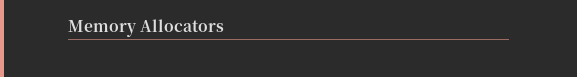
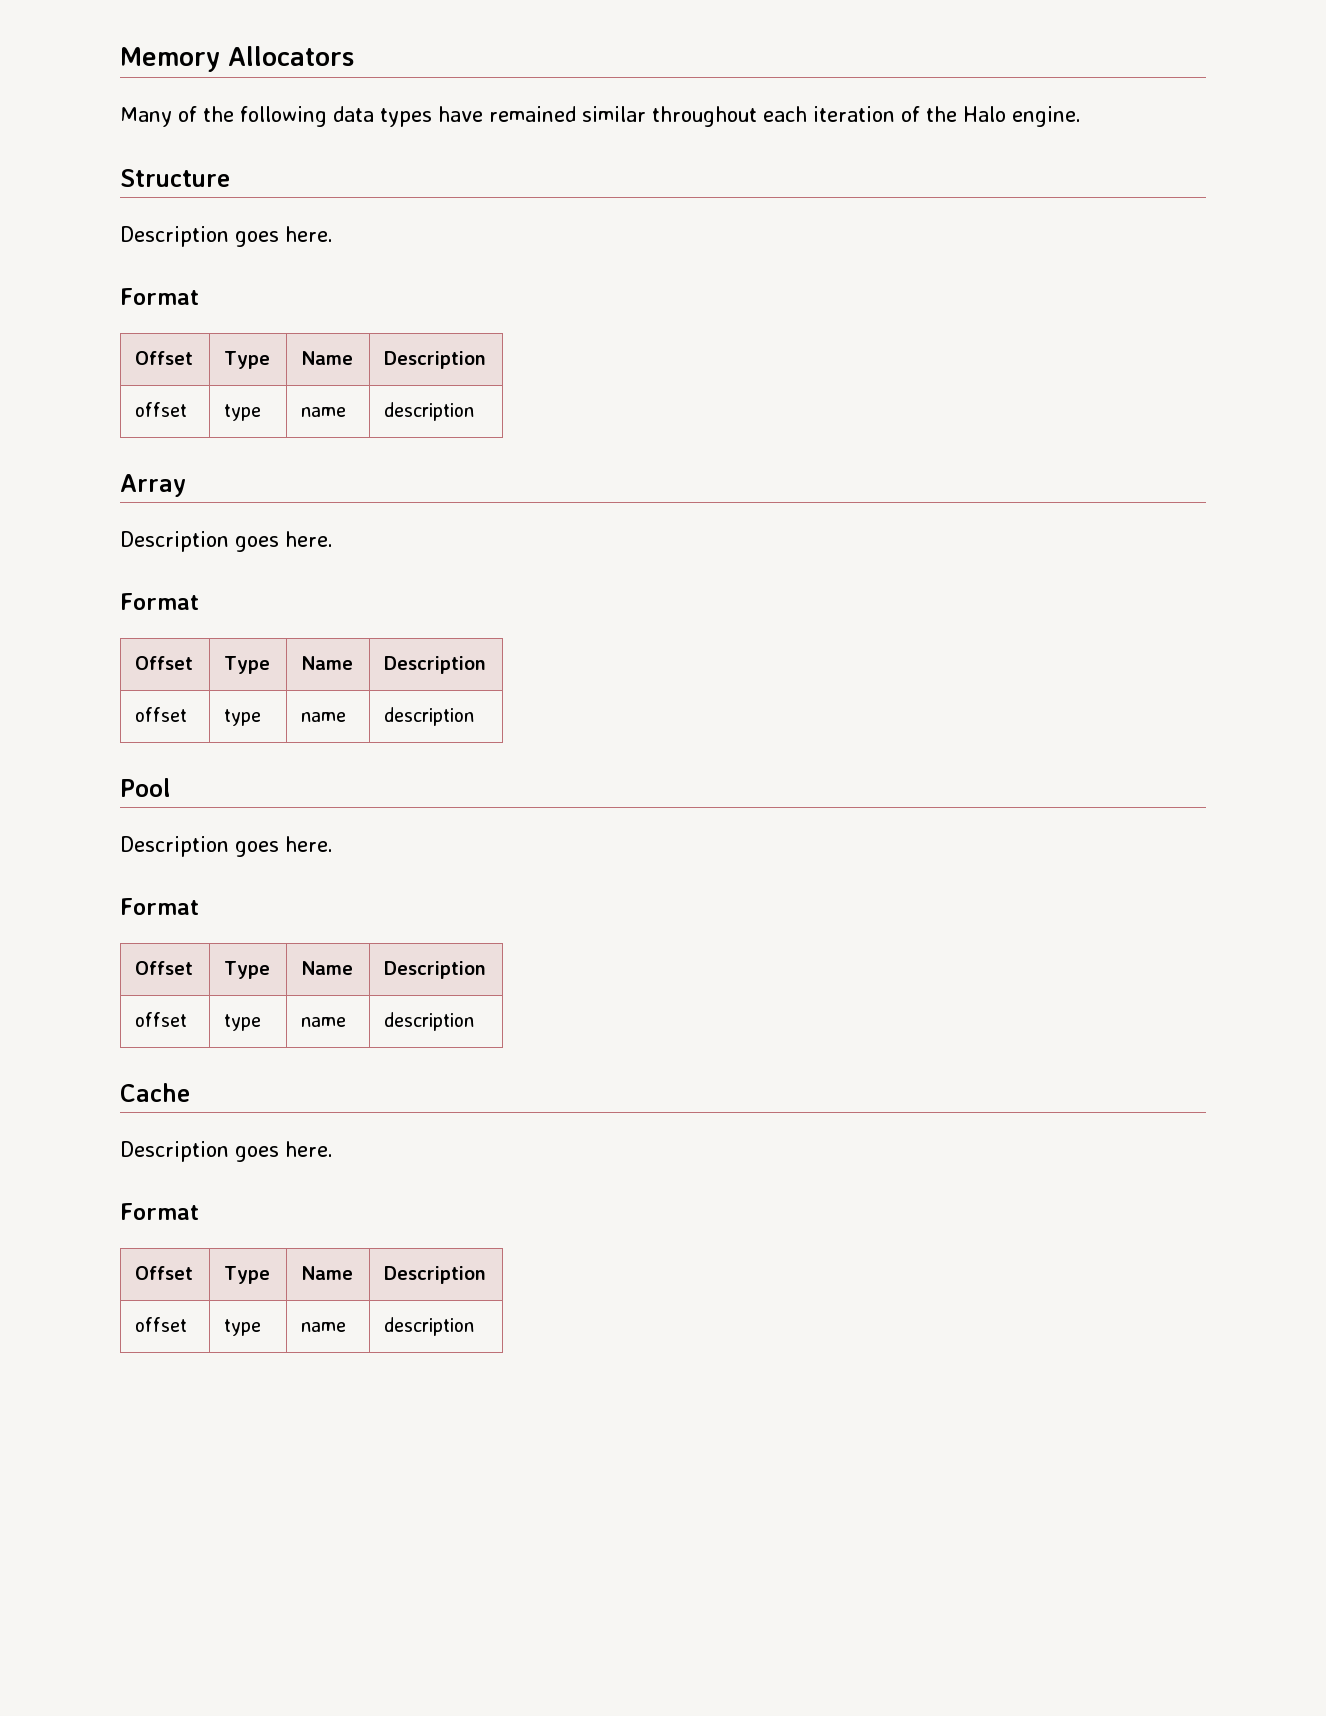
(225, 25) none -> [120,106,1081,127] [120,169,230,187] [120,226,333,247] [120,288,199,305] [135,351,194,365] [224,351,271,369] [301,351,354,365] [384,351,487,369] [135,402,188,417] [224,404,262,421] [301,407,347,417] [384,402,475,421] [120,474,186,497] [120,531,333,552] [120,593,199,610] [135,656,194,670] [224,656,271,674] [301,656,354,670] [384,656,487,674] [135,707,188,722] [224,709,262,726] [301,712,347,722] [384,707,475,726] [120,778,170,797] [120,836,333,857] [120,898,199,915] [135,961,194,975] [224,961,271,979] [301,961,354,975] [384,961,487,979] [135,1012,188,1027] [224,1014,262,1031] [301,1017,347,1027] [384,1012,475,1031] [120,1083,190,1102] [120,1141,333,1162] [120,1203,199,1220] [135,1266,194,1280] [224,1266,271,1284] [301,1266,354,1280] [384,1266,487,1284] [135,1317,188,1332] [224,1319,262,1336] [301,1322,347,1332] [384,1317,475,1336] // Many of the following data types have remained similar throughout each iteration of the Halo engine. // Structure // Description goes here. // Format // Offset | Type | Name | Description // offset | type | name | description // Array // Description goes here. // Format // Offset | Type | Name | Description // offset | type | name | description // Pool // Description goes here. // Format // Offset | Type | Name | Description // offset | type | name | description // Cache // Description goes here. // Format // Offset | Type | Name | Description // offset | type | name | description

